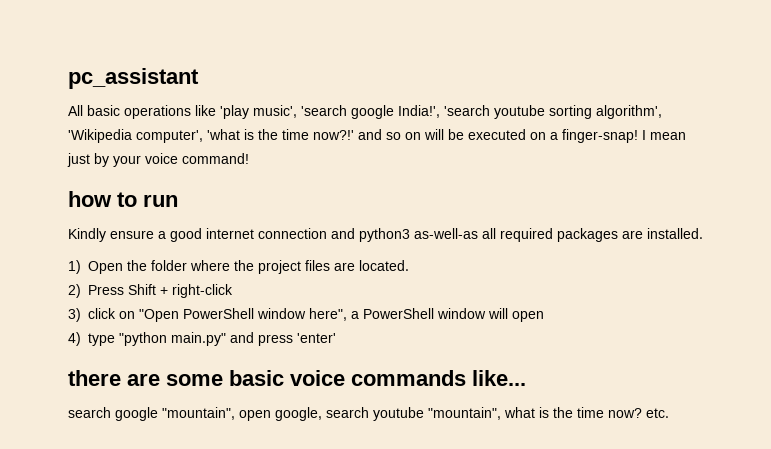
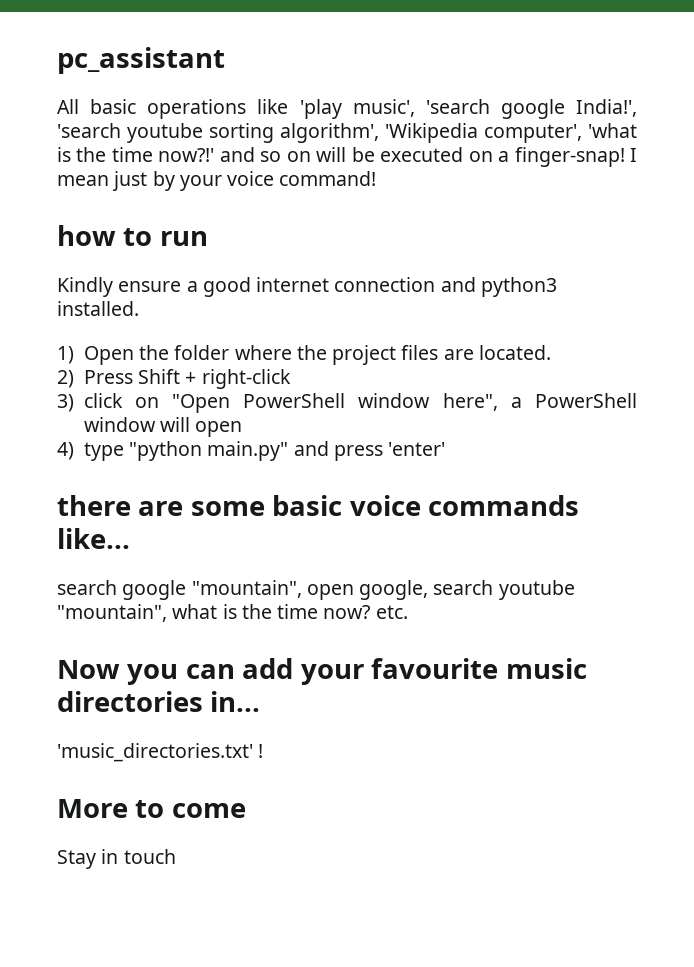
[414,228,643,242] as-well-as all required packages are -> (557, 287) none
(669, 413) none -> [57,658,587,685] [57,691,261,712] [57,743,264,762] [57,799,246,818] [57,849,176,869] // Now you can add your favourite music directories in... // 'music_directories.txt' ! // More to come // Stay in touch

